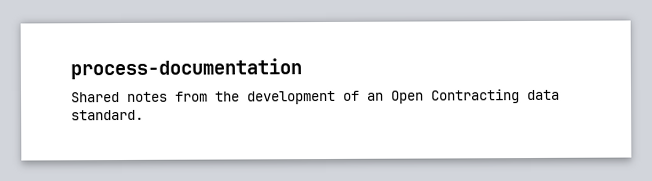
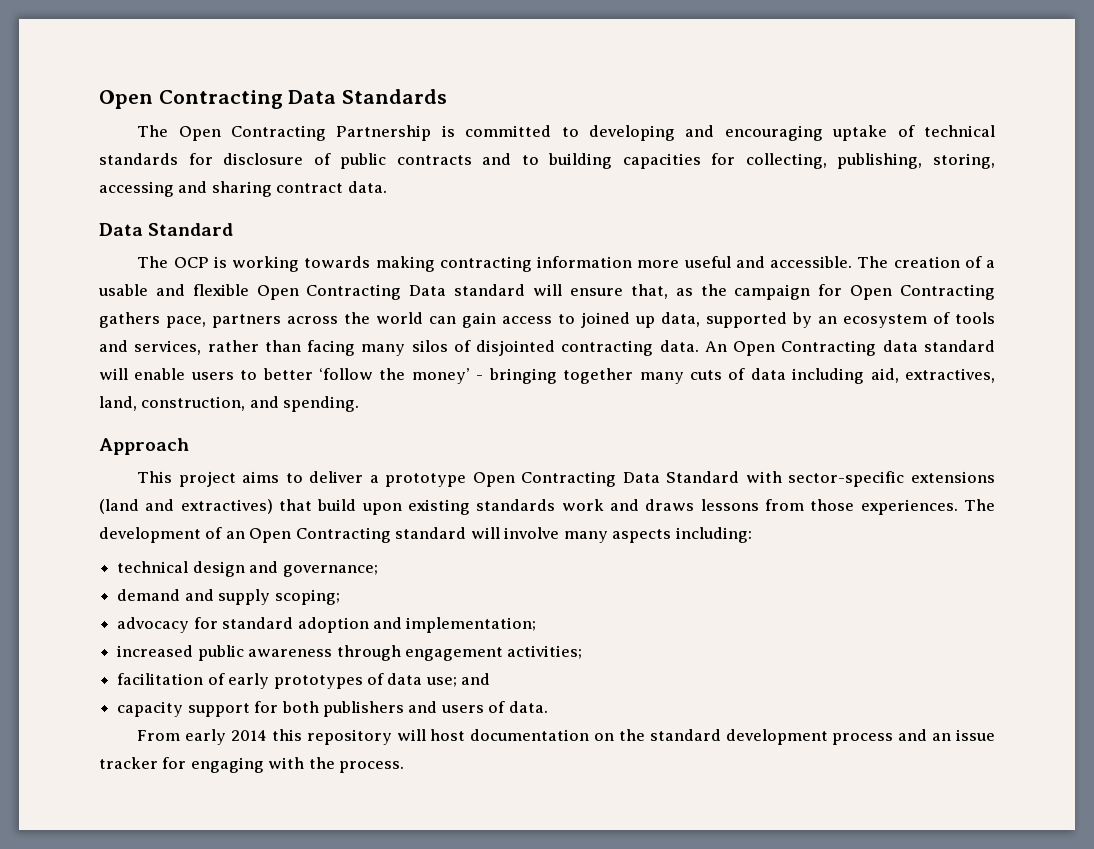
[70,58,302,80] [71,91,240,103] process-documentation // Shared notes from the -> [99,89,448,109] [137,125,996,141] [99,153,996,169] [99,181,387,197] [99,223,234,236] [137,256,996,272] [98,284,996,300] [99,312,995,328] [99,340,995,356] [99,368,995,384] [99,396,360,412] [99,438,189,455] [137,471,996,487] [99,499,996,515] Open Contracting Data Standards // The Open Contracting Partnership is committed to developing and encouraging uptake of technical standards for disclosure of public contracts and to building capacities for collecting, publishing, storing, accessing and sharing contract data. // Data Standard // The OCP is working towards making contracting information more useful and accessible. The creation of a usable and flexible Open Contracting Data standard will ensure that, as the campaign for Open Contracting gathers pace, partners across the world can gain access to joined up data, supported by an ecosystem of tools and services, rather than facing many silos of disjointed contracting data. An Open Contracting data standard will enable users to better ‘follow the money’ - bringing together many cuts of data including aid, extractives, land, construction, and spending. // Approach // This project aims to deliver a prototype Open Contracting Data Standard with sector-specific extensions (land and extractives) that build upon existing standards work and draws lessons from those experiences. The
[527,89,560,101] [71,109,144,121] data standard. -> [395,527,752,543] [117,561,378,577] [117,589,340,605] [117,617,537,633] [117,645,583,661] [117,673,491,689] [117,701,548,717] [137,729,996,745] [99,757,405,773] standard will involve many aspects including: // technical design and governance; // demand and supply scoping; // advocacy for standard adoption and implementation; // increased public awareness through engagement activities; // facilitation of early prototypes of data use; and // capacity support for both publishers and users of data. // From early 2014 this repository will host documentation on the standard development process and an issue tracker for engaging with the process.

